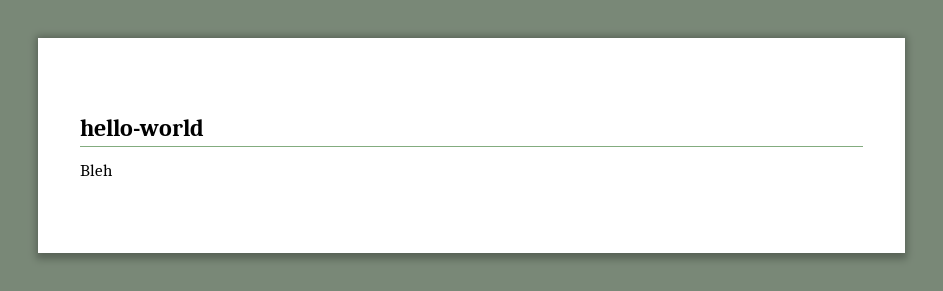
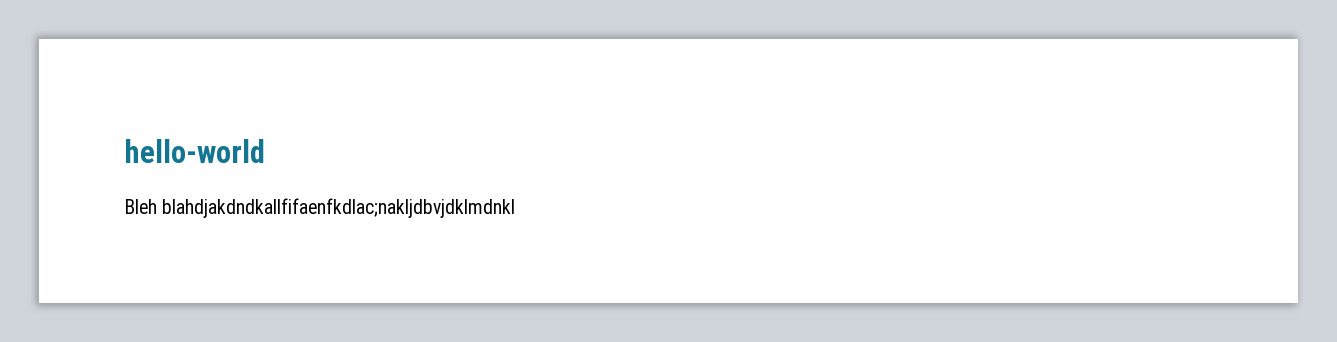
(113, 170) none -> [162,198,516,218] blahdjakdndkallfifaenfkdlac;nakljdbvjdklmdnkl

